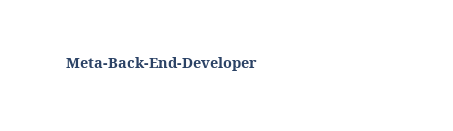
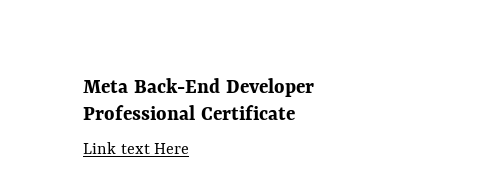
[66,57,257,71] Meta-Back-End-Developer -> [83,78,314,97] [83,105,295,120] [83,142,190,154] Meta Back-End Developer Professional Certificate // Link text Here

